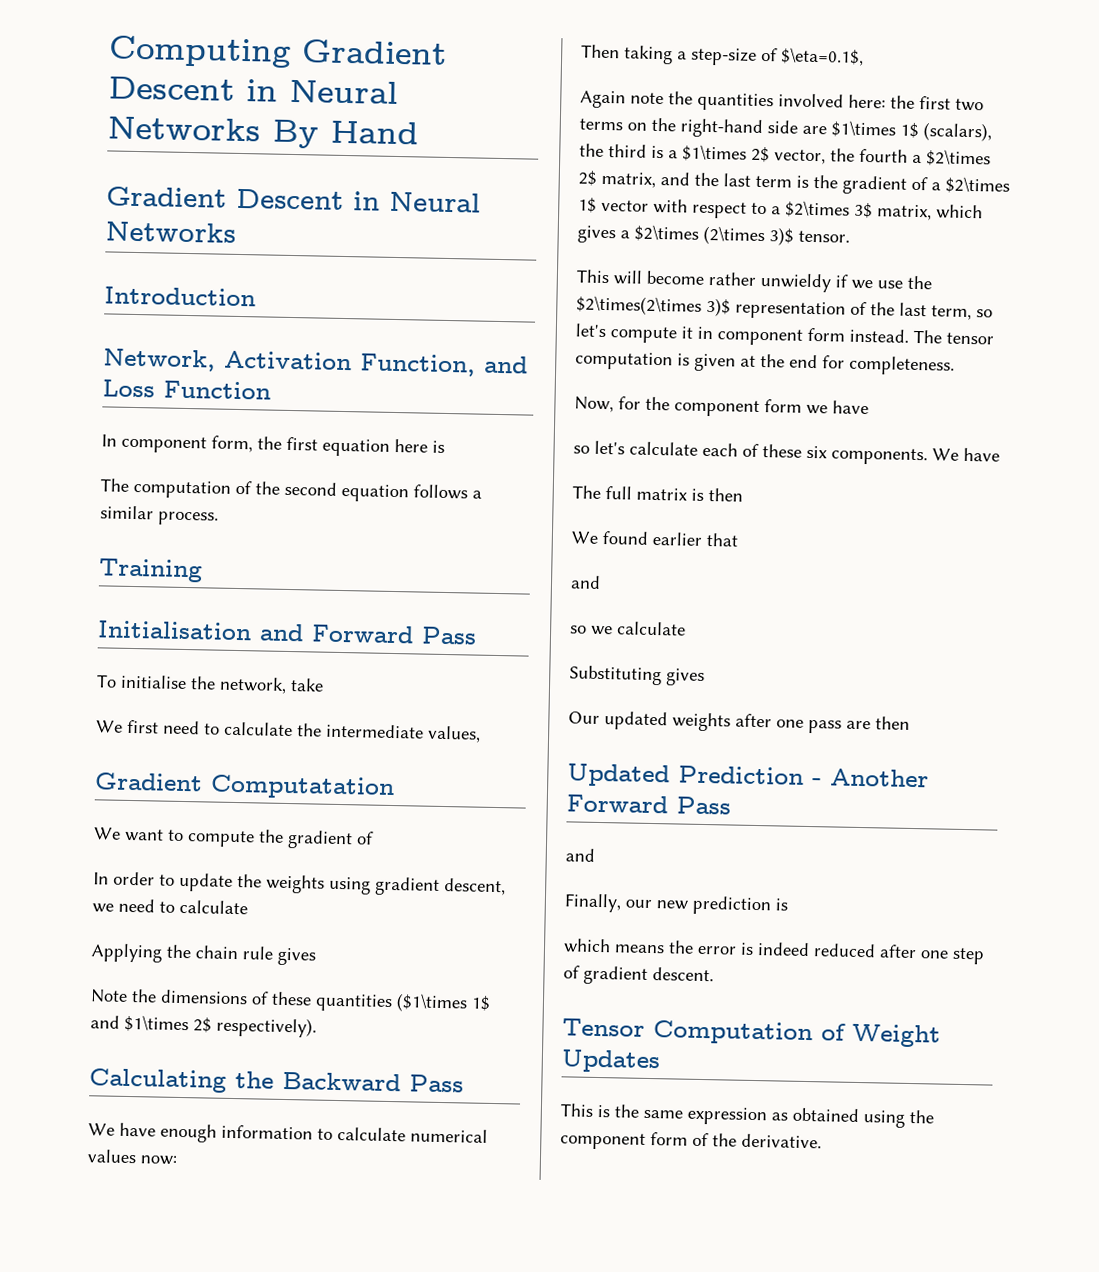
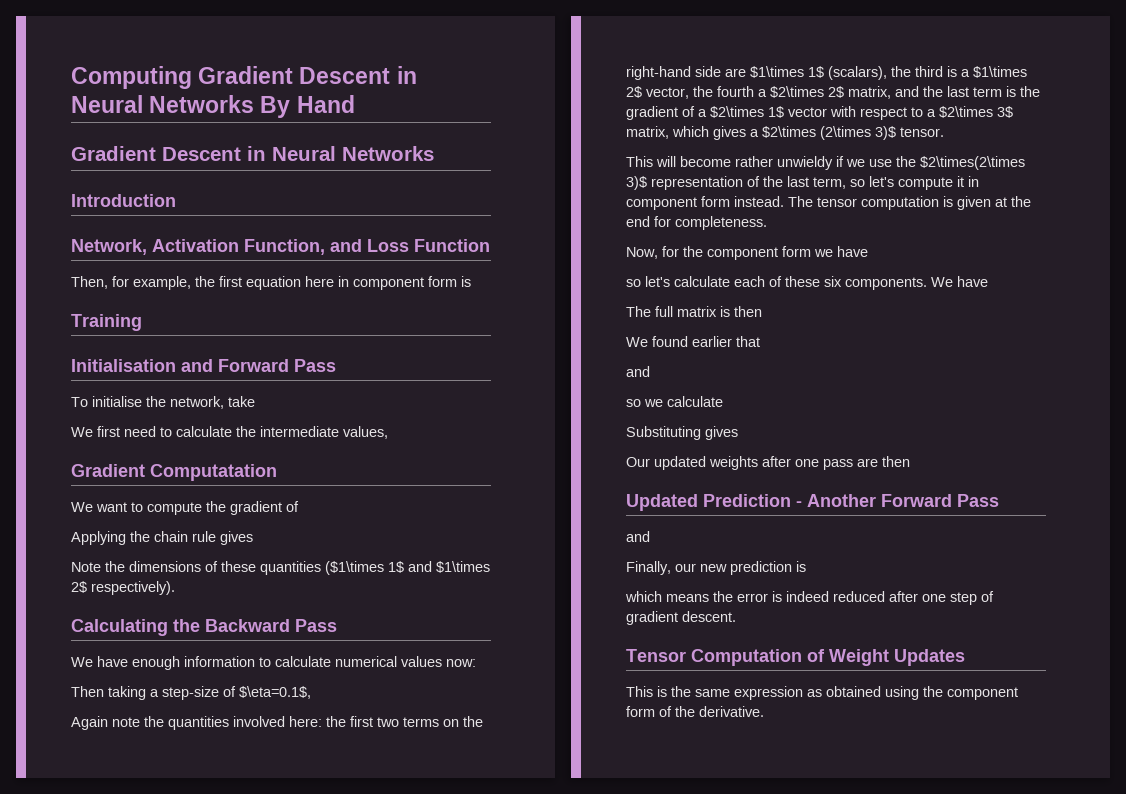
[101,434,253,454] In component form, -> [71,276,191,290] Then, for example,
[432,440,445,453] [100,478,482,503] [100,505,219,526] is // The computation of the second equation follows a similar process. -> [338,276,471,290] in component form is
[93,871,506,896] [92,898,248,915] // In order to update the weights using gradient descent, we need to calculate -> (299, 506) none

